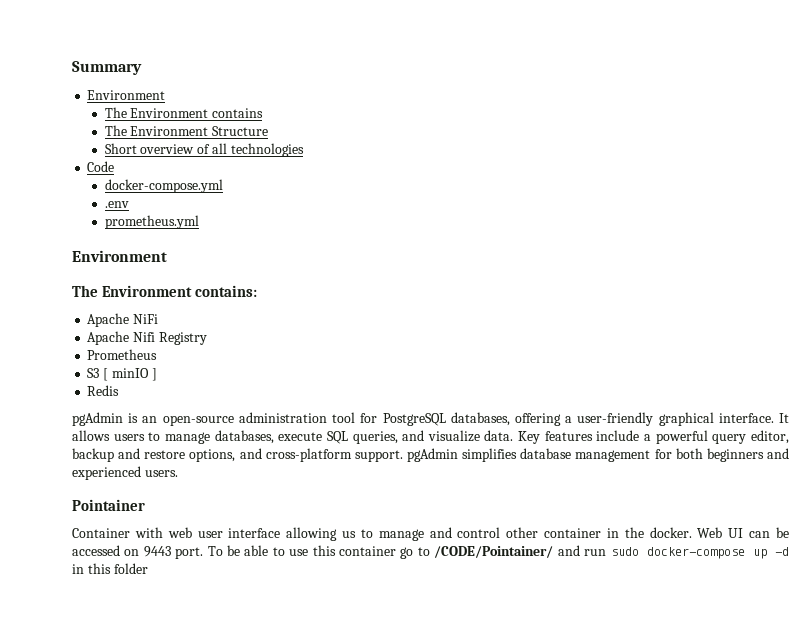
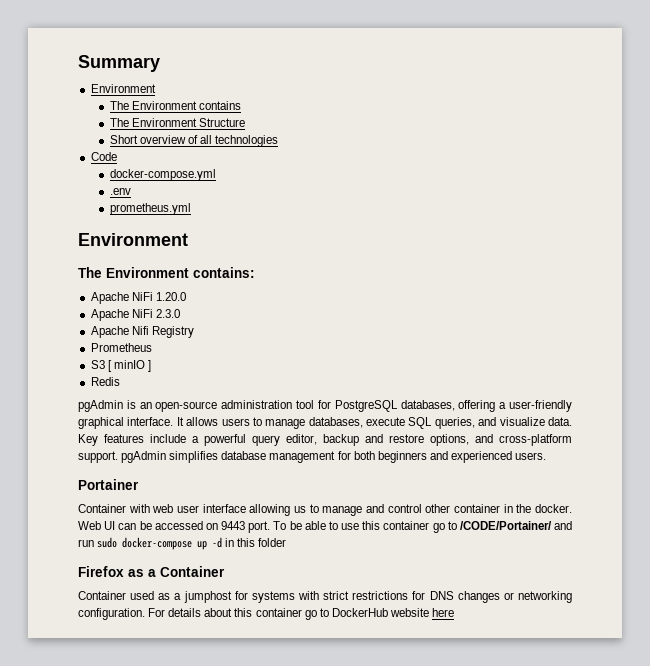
(159, 319) none -> [155,292,186,301] [90,309,180,321] 1.20.0 // Apache NiFi 2.3.0
[72,499,145,511] Pointainer -> [78,479,139,490] Portainer
[434,546,554,558] /CODE/Pointainer/ -> [459,521,552,530] /CODE/Portainer/
(148, 568) none -> [78,566,225,577] [78,591,573,603] [78,608,455,620] // Firefox as a Container // Container used as a jumphost for systems with strict restrictions for DNS changes or networking configuration. For details about this container go to DockerHub website here

